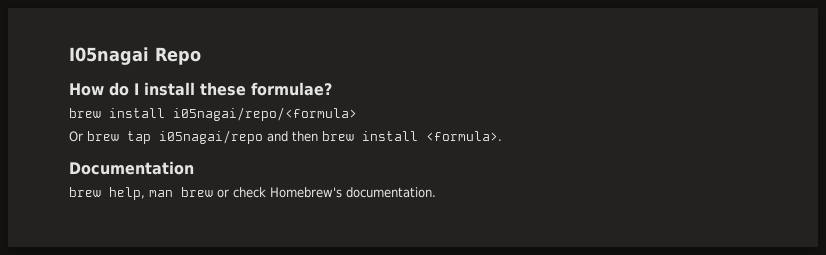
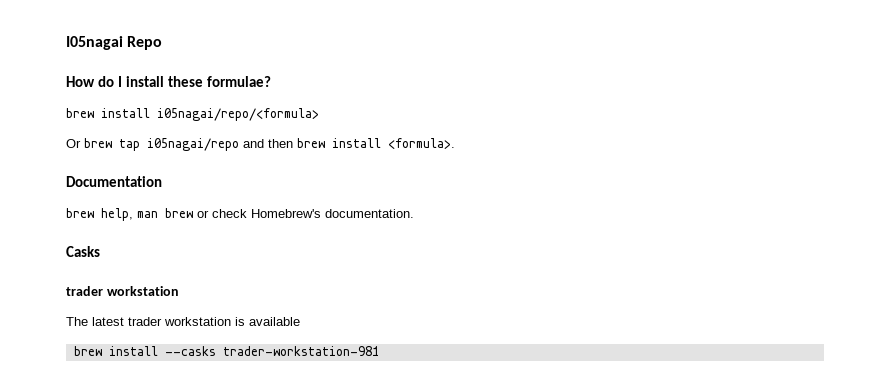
(436, 192) none -> [66,246,100,257] [66,286,179,296] [66,317,300,326] [73,346,379,356] // Casks // trader workstation // The latest trader workstation is available // brew install --casks trader-workstation-981

